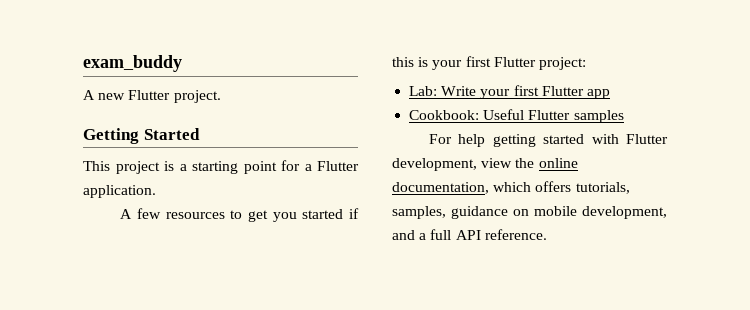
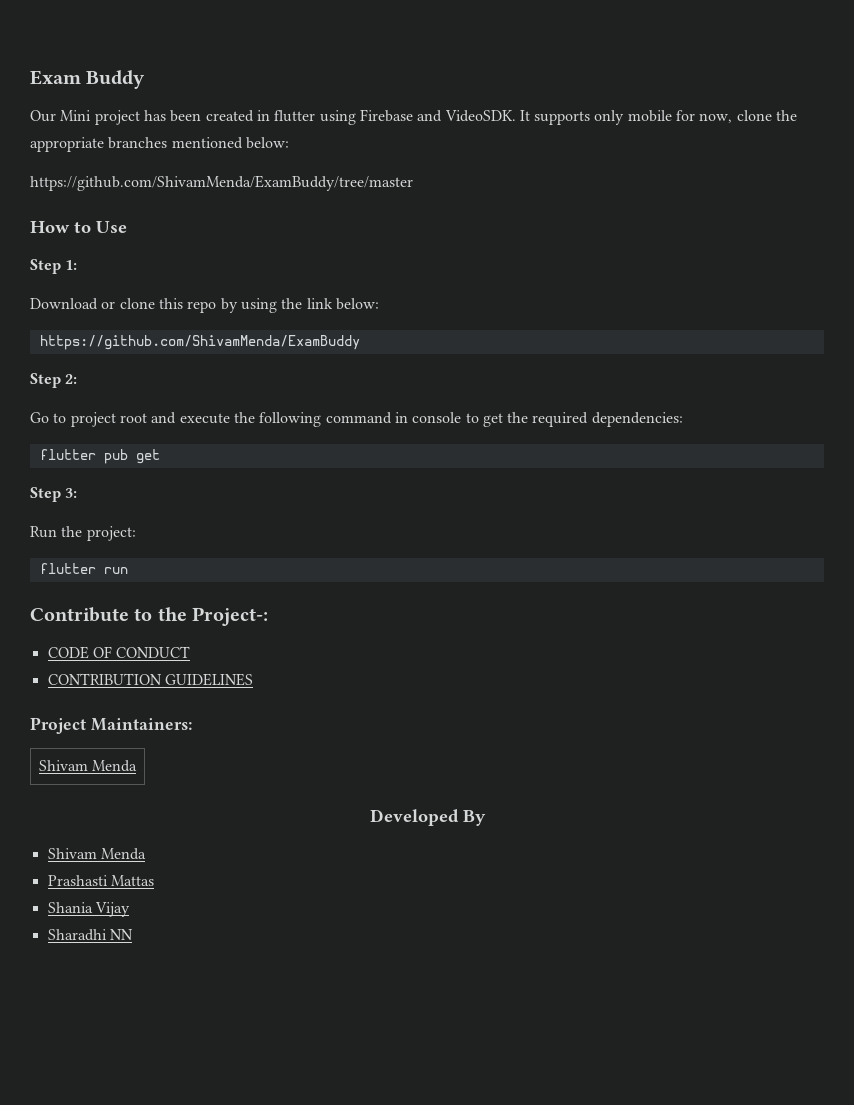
[83,55,182,72] [83,90,221,103] [83,128,200,144] [83,160,359,174] [83,185,156,198] [120,208,359,222] [392,56,586,70] [409,85,610,99] [409,109,624,123] [429,134,668,147] [392,158,578,171] [392,181,630,194] [392,206,667,219] [392,229,547,240] exam_buddy // A new Flutter project. // Getting Started // This project is a starting point for a Flutter application. // A few resources to get you started if this is your first Flutter project: // Lab: Write your first Flutter app // Cookbook: Useful Flutter samples // For help getting started with Flutter development, view the online documentation, which offers tutorials, samples, guidance on mobile development, and a full API reference. -> [30,70,146,89] [30,109,798,125] [30,137,289,152] [30,175,413,191] [30,221,127,233] [30,259,78,274] [30,298,379,313] [39,335,360,350] [30,373,78,388] [30,412,683,427] [39,449,160,464] [30,487,78,502] [30,526,136,541] [39,563,128,574] [30,607,269,626] [47,646,191,659] [47,673,253,686] [30,717,192,734] [38,760,138,772] [369,809,486,826] [47,848,146,860] [47,875,154,886] [47,902,130,917] [47,929,133,941] Exam Buddy // Our Mini project has been created in flutter using Firebase and VideoSDK. It supports only mobile for now, clone the appropriate branches mentioned below: // https://github.com/ShivamMenda/ExamBuddy/tree/master // How to Use // Step 1: // Download or clone this repo by using the link below: // https://github.com/ShivamMenda/ExamBuddy // Step 2: // Go to project root and execute the following command in console to get the required dependencies: // flutter pub get // Step 3: // Run the project: // flutter run // Contribute to the Project-: // CODE OF CONDUCT // CONTRIBUTION GUIDELINES // Project Maintainers: // Shivam Menda // Developed By // Shivam Menda // Prashasti Mattas // Shania Vijay // Sharadhi NN

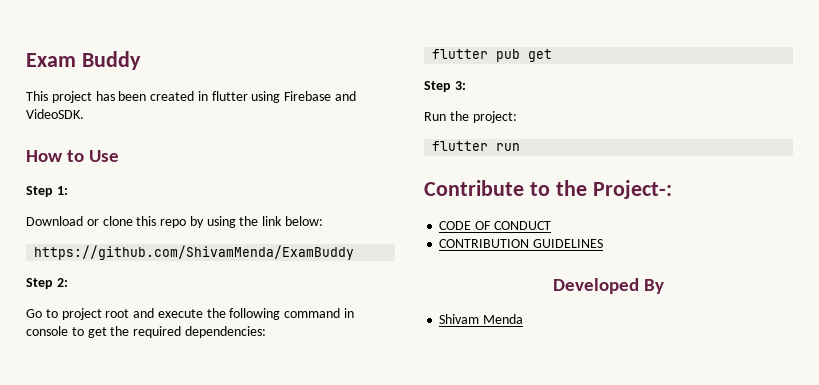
[30,110,92,122] Our Mini -> [26,91,48,101] This
[519,110,798,125] [30,137,289,152] [30,175,413,191] It supports only mobile for now, clone the appropriate branches mentioned below: // https://github.com/ShivamMenda/ExamBuddy/tree/master -> (84, 114) none
[30,717,192,734] [38,760,138,772] // Project Maintainers: // Shivam Menda -> (604, 243) none
[47,875,154,886] [47,902,130,917] [47,929,133,941] // Prashasti Mattas // Shania Vijay // Sharadhi NN -> (524, 319) none

